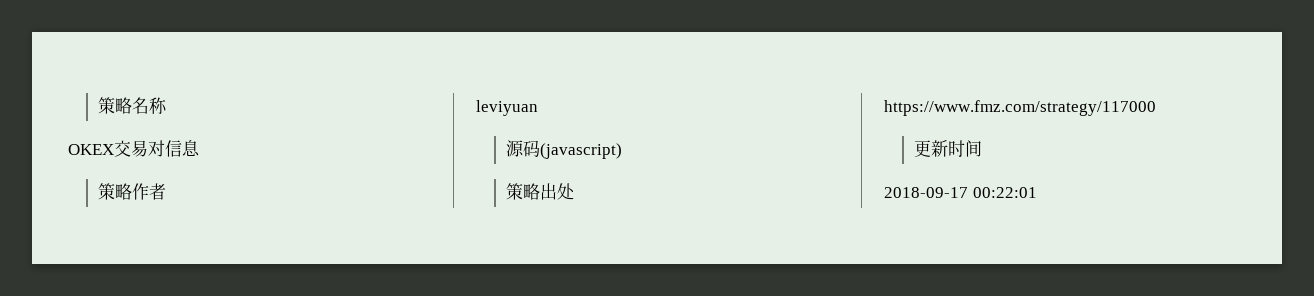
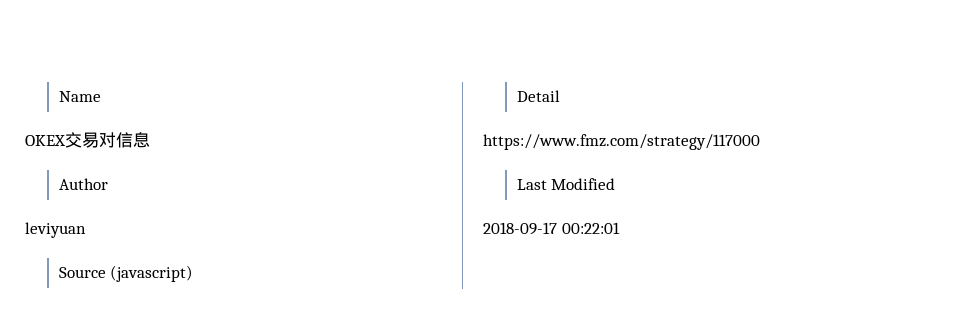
[97,97,167,114] 策略名称 -> [58,91,101,102] Name
[97,183,166,200] 策略作者 -> [58,178,108,190] Author
[505,140,540,157] 源码 -> [58,267,106,278] Source
[505,183,574,200] 策略出处 -> [516,90,560,102] Detail
[913,140,982,157] 更新时间 -> [516,178,616,190] Last Modified

